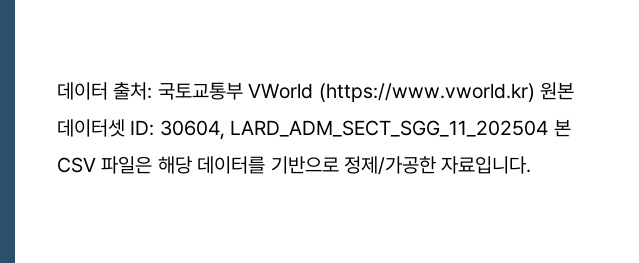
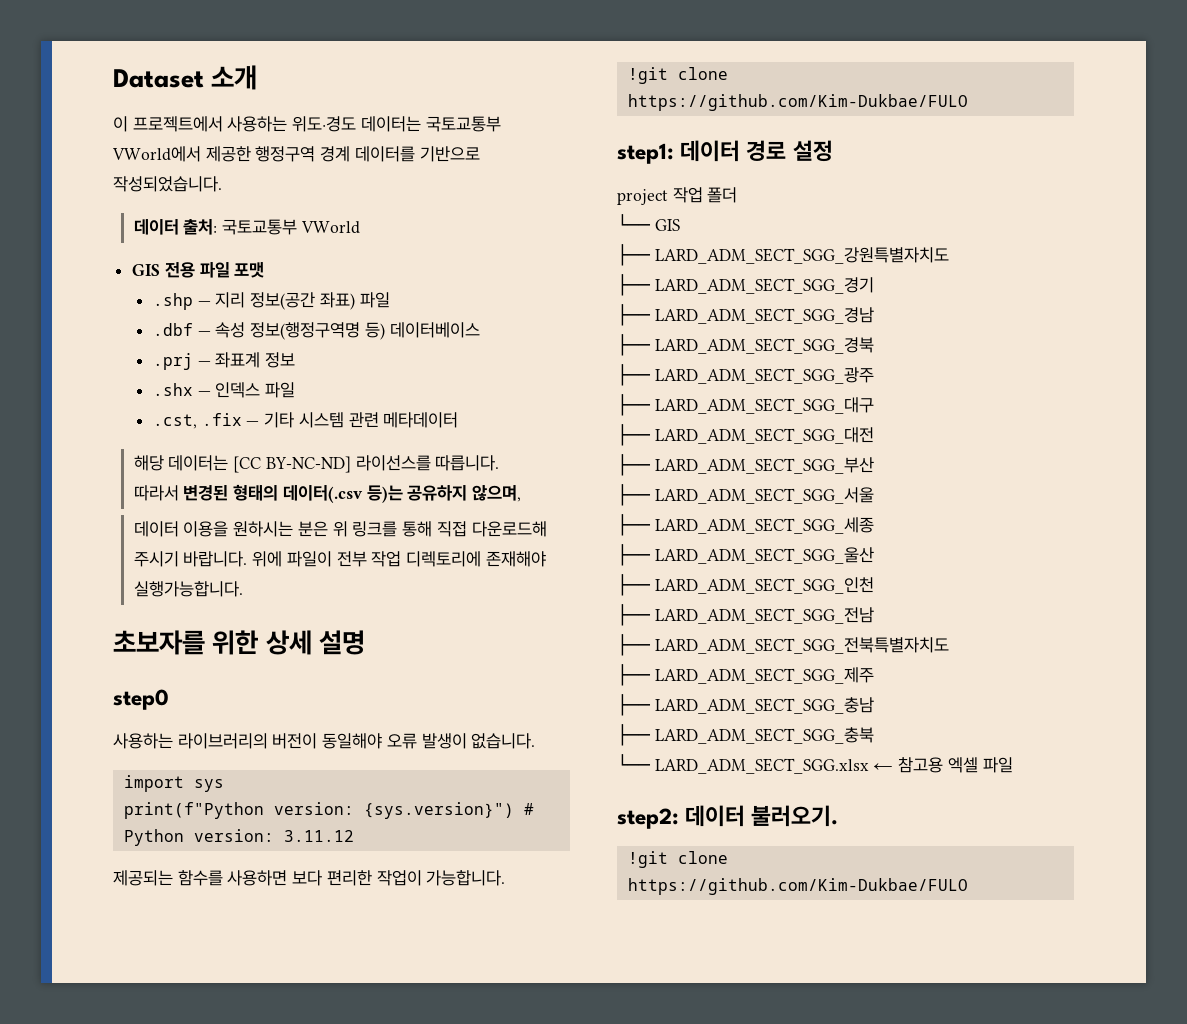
[57,82,574,102] [57,119,571,140] [57,156,532,175] 데이터 출처: 국토교통부 VWorld (https://www.vworld.kr) 원본 데이터셋 ID: 30604, LARD_ADM_SECT_SGG_11_202504 본 CSV 파일은 해당 데이터를 기반으로 정제/가공한 자료입니다. -> [113,65,258,90] [113,116,501,132] [112,146,480,162] [113,176,222,192] [133,219,360,235] [132,262,265,278] [152,292,390,310] [152,322,480,340] [152,352,296,370] [152,382,296,398] [152,412,459,429] [133,455,500,473] [133,484,522,503] [133,521,547,537] [133,551,546,567] [133,581,243,597] [113,630,365,655] [113,689,169,710] [113,733,536,749] [123,775,224,792] [123,802,534,819] [123,829,354,846] [113,870,506,886] [627,67,728,84] [627,94,968,111] [617,140,833,164] [617,187,738,205] [617,214,680,231] [617,244,949,266] [617,274,874,296] [617,304,874,326] [617,334,874,356] [617,364,874,386] [617,394,874,416] [617,424,874,446] [617,454,874,476] [617,484,874,506] [617,514,874,536] [617,544,874,566] [617,574,874,596] [617,604,874,626] [617,634,949,656] [617,664,874,686] [617,694,874,716] [617,724,874,746] [617,754,1013,774] [617,805,839,829] [627,851,728,868] [627,878,968,895] Dataset 소개 // 이 프로젝트에서 사용하는 위도·경도 데이터는 국토교통부 VWorld에서 제공한 행정구역 경계 데이터를 기반으로 작성되었습니다. // 데이터 출처: 국토교통부 VWorld // GIS 전용 파일 포맷 // .shp — 지리 정보(공간 좌표) 파일 // .dbf — 속성 정보(행정구역명 등) 데이터베이스 // .prj — 좌표계 정보 // .shx — 인덱스 파일 // .cst, .fix — 기타 시스템 관련 메타데이터 // 해당 데이터는 [CC BY-NC-ND] 라이선스를 따릅니다. // 따라서 변경된 형태의 데이터(.csv 등)는 공유하지 않으며, // 데이터 이용을 원하시는 분은 위 링크를 통해 직접 다운로드해 주시기 바랍니다. 위에 파일이 전부 작업 디렉토리에 존재해야 실행가능합니다. // 초보자를 위한 상세 설명 // step0 // 사용하는 라이브러리의 버전이 동일해야 오류 발생이 없습니다. // import sys // print(f"Python version: {sys.version}") # Python version: 3.11.12 // 제공되는 함수를 사용하면 보다 편리한 작업이 가능합니다. // !git clone https://github.com/Kim-Dukbae/FULO // step1: 데이터 경로 설정 // project 작업 폴더 // └── GIS // ├── LARD_ADM_SECT_SGG_강원특별자치도 // ├── LARD_ADM_SECT_SGG_경기 // ├── LARD_ADM_SECT_SGG_경남 // ├── LARD_ADM_SECT_SGG_경북 // ├── LARD_ADM_SECT_SGG_광주 // ├── LARD_ADM_SECT_SGG_대구 // ├── LARD_ADM_SECT_SGG_대전 // ├── LARD_ADM_SECT_SGG_부산 // ├── LARD_ADM_SECT_SGG_서울 // ├── LARD_ADM_SECT_SGG_세종 // ├── LARD_ADM_SECT_SGG_울산 // ├── LARD_ADM_SECT_SGG_인천 // ├── LARD_ADM_SECT_SGG_전남 // ├── LARD_ADM_SECT_SGG_전북특별자치도 // ├── LARD_ADM_SECT_SGG_제주 // ├── LARD_ADM_SECT_SGG_충남 // ├── LARD_ADM_SECT_SGG_충북 // └── LARD_ADM_SECT_SGG.xlsx ← 참고용 엑셀 파일 // step2: 데이터 불러오기. // !git clone https://github.com/Kim-Dukbae/FULO

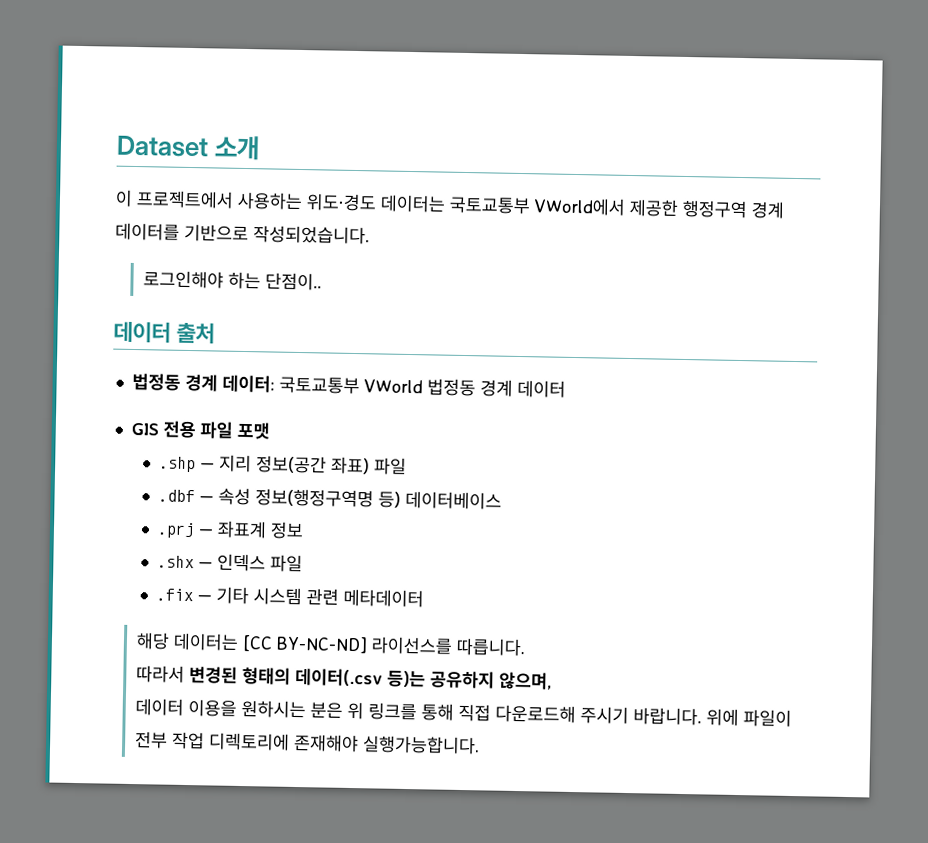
[133,219,218,235] 데이터 출처: -> [142,270,322,291] [113,321,216,345] [131,372,275,393] 로그인해야 하는 단점이.. // 데이터 출처 // 법정동 경계 데이터:
(360, 227) none -> [426,378,566,398] 법정동 경계 데이터
[152,414,197,429] .cst, -> (304, 563) none
[113,630,365,655] [113,689,169,710] [113,733,536,749] [123,775,224,792] [123,802,534,819] [123,829,354,846] [113,870,506,886] [627,67,728,84] [627,94,968,111] [617,140,833,164] [617,187,738,205] [617,214,680,231] [617,244,949,266] [617,274,874,296] [617,304,874,326] [617,334,874,356] [617,364,874,386] [617,394,874,416] [617,424,874,446] [617,454,874,476] [617,484,874,506] [617,514,874,536] [617,544,874,566] [617,574,874,596] [617,604,874,626] [617,634,949,656] [617,664,874,686] [617,694,874,716] [617,724,874,746] [617,754,1013,774] [617,805,839,829] [627,851,728,868] [627,878,968,895] // 초보자를 위한 상세 설명 // step0 // 사용하는 라이브러리의 버전이 동일해야 오류 발생이 없습니다. // import sys // print(f"Python version: {sys.version}") # Python version: 3.11.12 // 제공되는 함수를 사용하면 보다 편리한 작업이 가능합니다. // !git clone https://github.com/Kim-Dukbae/FULO // step1: 데이터 경로 설정 // project 작업 폴더 // └── GIS // ├── LARD_ADM_SECT_SGG_강원특별자치도 // ├── LARD_ADM_SECT_SGG_경기 // ├── LARD_ADM_SECT_SGG_경남 // ├── LARD_ADM_SECT_SGG_경북 // ├── LARD_ADM_SECT_SGG_광주 // ├── LARD_ADM_SECT_SGG_대구 // ├── LARD_ADM_SECT_SGG_대전 // ├── LARD_ADM_SECT_SGG_부산 // ├── LARD_ADM_SECT_SGG_서울 // ├── LARD_ADM_SECT_SGG_세종 // ├── LARD_ADM_SECT_SGG_울산 // ├── LARD_ADM_SECT_SGG_인천 // ├── LARD_ADM_SECT_SGG_전남 // ├── LARD_ADM_SECT_SGG_전북특별자치도 // ├── LARD_ADM_SECT_SGG_제주 // ├── LARD_ADM_SECT_SGG_충남 // ├── LARD_ADM_SECT_SGG_충북 // └── LARD_ADM_SECT_SGG.xlsx ← 참고용 엑셀 파일 // step2: 데이터 불러오기. // !git clone https://github.com/Kim-Dukbae/FULO -> (480, 745) none

